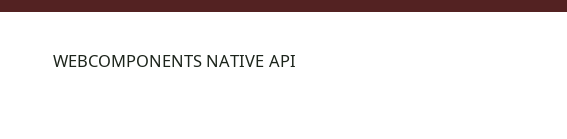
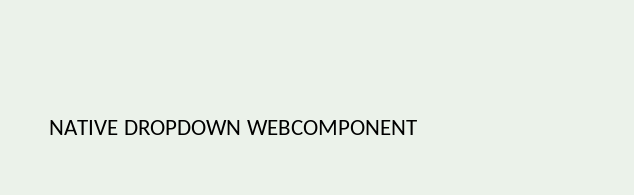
[53,55,296,67] WEBCOMPONENTS NATIVE API -> [49,120,418,135] NATIVE DROPDOWN WEBCOMPONENT

